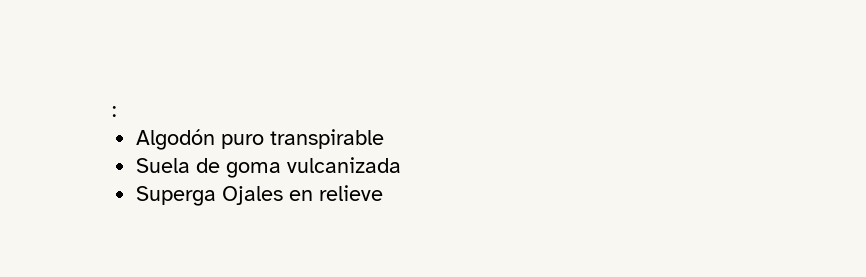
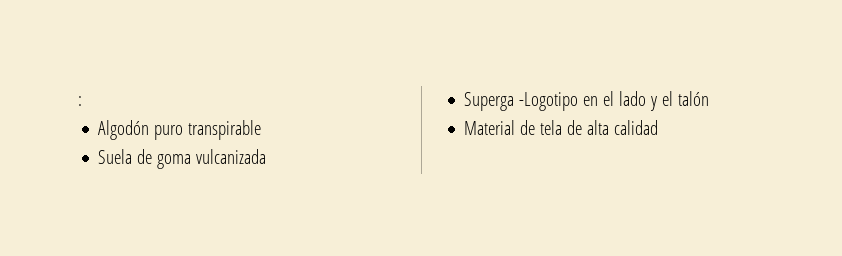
[222,185,384,205] Ojales en relieve -> [519,91,710,111] [464,120,659,135] -Logotipo en el lado y el talón // Material de tela de alta calidad

